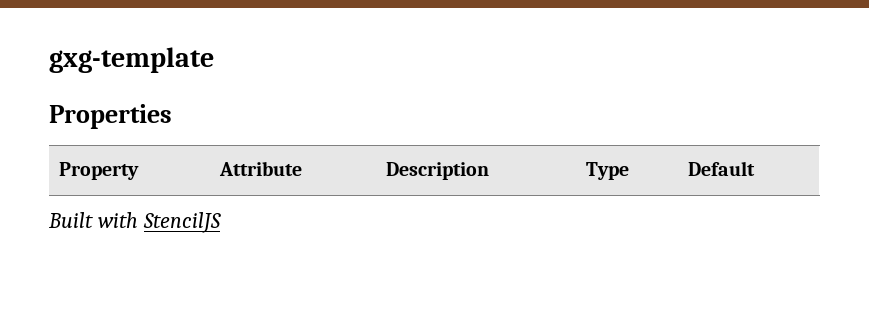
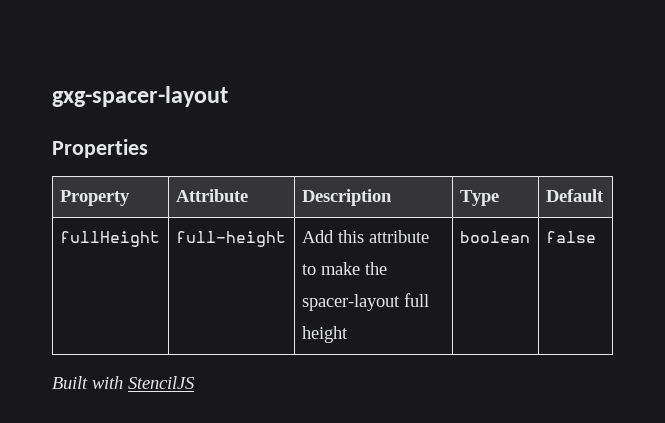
[49,47,214,73] gxg-template -> [52,86,228,107] gxg-spacer-layout
(755, 168) none -> [59,231,160,247] [175,231,286,247] [301,230,429,243] [301,262,387,275] [301,293,429,311] [301,326,348,343] [459,231,530,243] [545,231,596,243] // fullHeight | full-height | Add this attribute to make the spacer-layout full height | boolean | false

